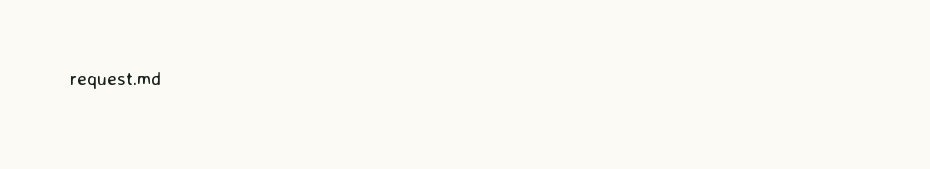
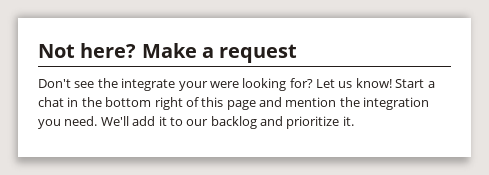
[70,72,161,89] request.md -> [38,43,298,63] [38,78,435,91] [38,97,430,110] [38,116,354,129] Not here? Make a request // Don't see the integrate your were looking for? Let us know! Start a chat in the bottom right of this page and mention the integration you need. We'll add it to our backlog and prioritize it.

